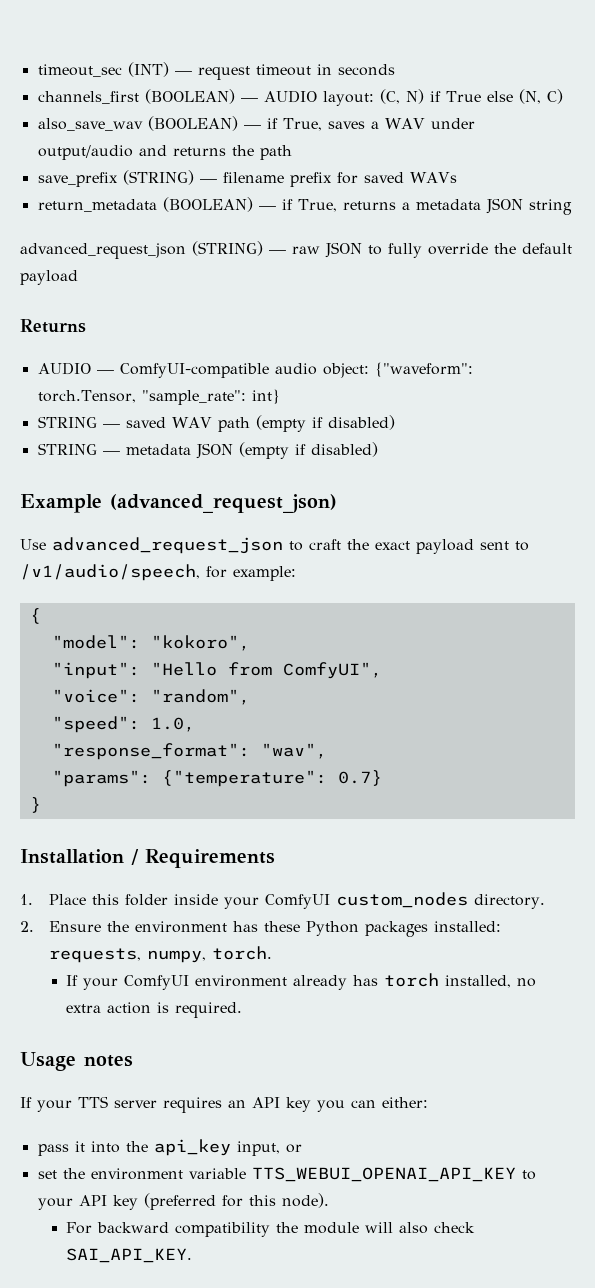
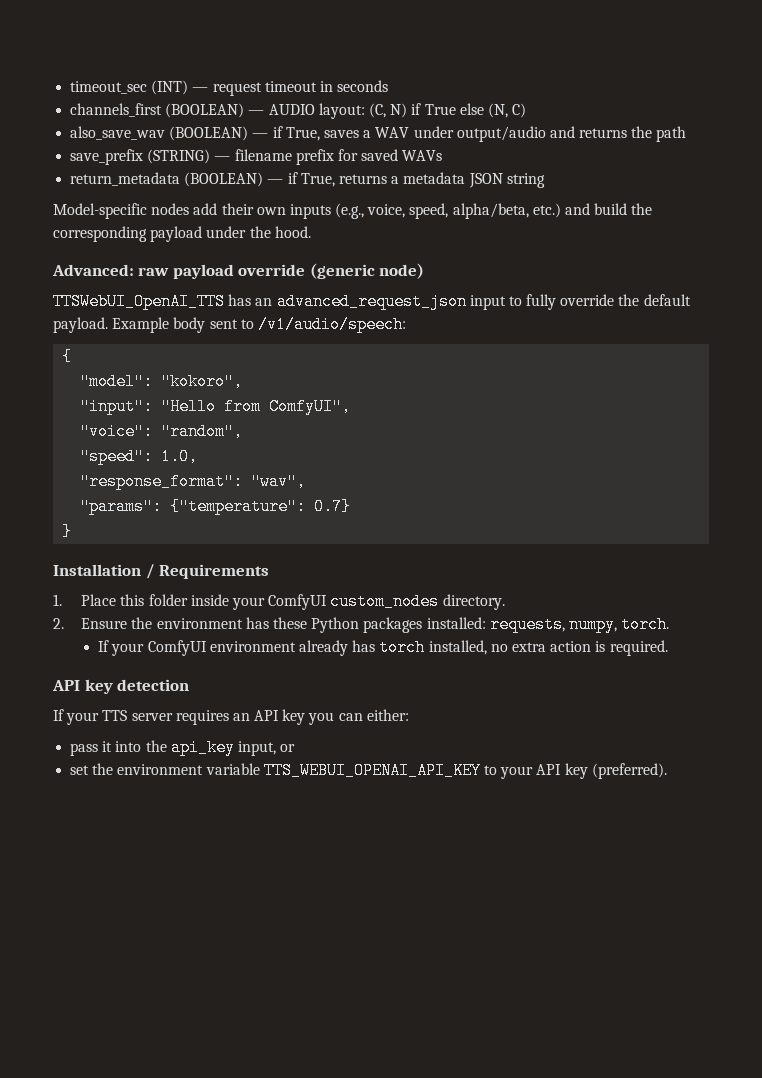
[20,241,362,259] advanced_request_json (STRING) — raw JSON -> [53,203,653,219] [53,226,311,242] [52,263,425,279] [53,293,506,310] Model-specific nodes add their own inputs (e.g., voice, speed, alpha/beta, etc.) and build the corresponding payload under the hood. // Advanced: raw payload override (generic node) // TTSWebUI_OpenAI_TTS has an advanced_request_json input
[20,270,78,285] [20,319,86,333] [37,362,473,378] [37,389,280,405] [37,415,395,432] [37,442,378,459] [20,494,337,513] [20,537,529,554] [20,564,296,581] payload // Returns // AUDIO — ComfyUI-compatible audio object: {"waveform": torch.Tensor, "sample_rate": int} // STRING — saved WAV path (empty if disabled) // STRING — metadata JSON (empty if disabled) // Example (advanced_request_json) // Use advanced_request_json to craft the exact payload sent to /v1/audio/speech, for example: -> [53,316,406,333] payload. Example body sent to /v1/audio/speech:
[20,1052,133,1071] Usage notes -> [52,679,190,694] API key detection
[143,1193,329,1210] [66,1222,476,1237] [66,1248,193,1263] (preferred for this node). // For backward compatibility the module will also check SAI_API_KEY. -> [591,763,667,779] (preferred).

